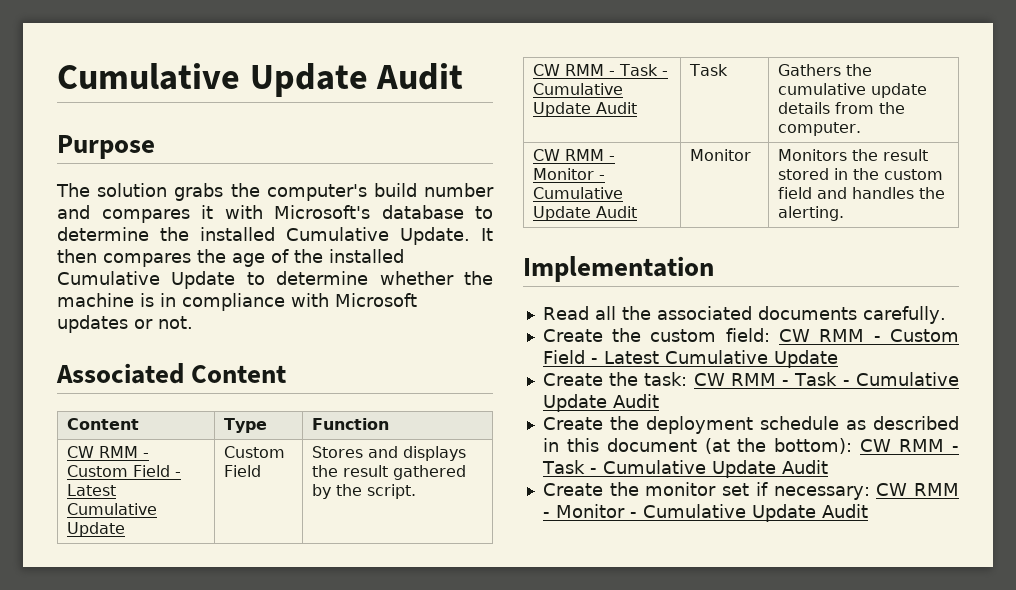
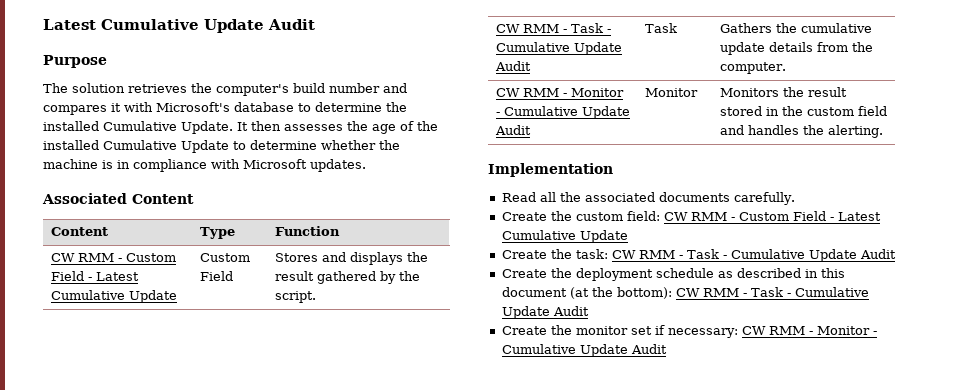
(57, 76) none -> [43,19,96,30] Latest
[174,183,224,201] grabs -> [128,84,187,93] retrieves
[103,253,191,267] compares -> [284,124,343,131] assesses
[57,315,193,333] updates or not. -> [310,159,366,172] updates.

